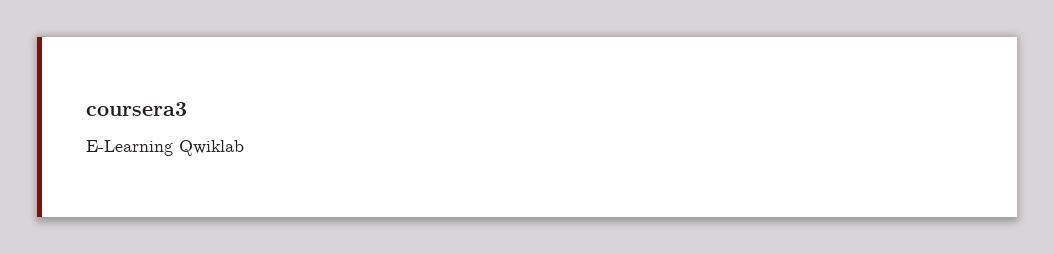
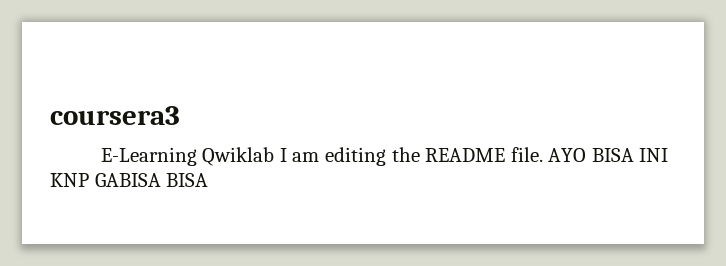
(244, 148) none -> [279,147,669,166] [50,173,209,187] I am editing the README file. AYO BISA INI KNP GABISA BISA

